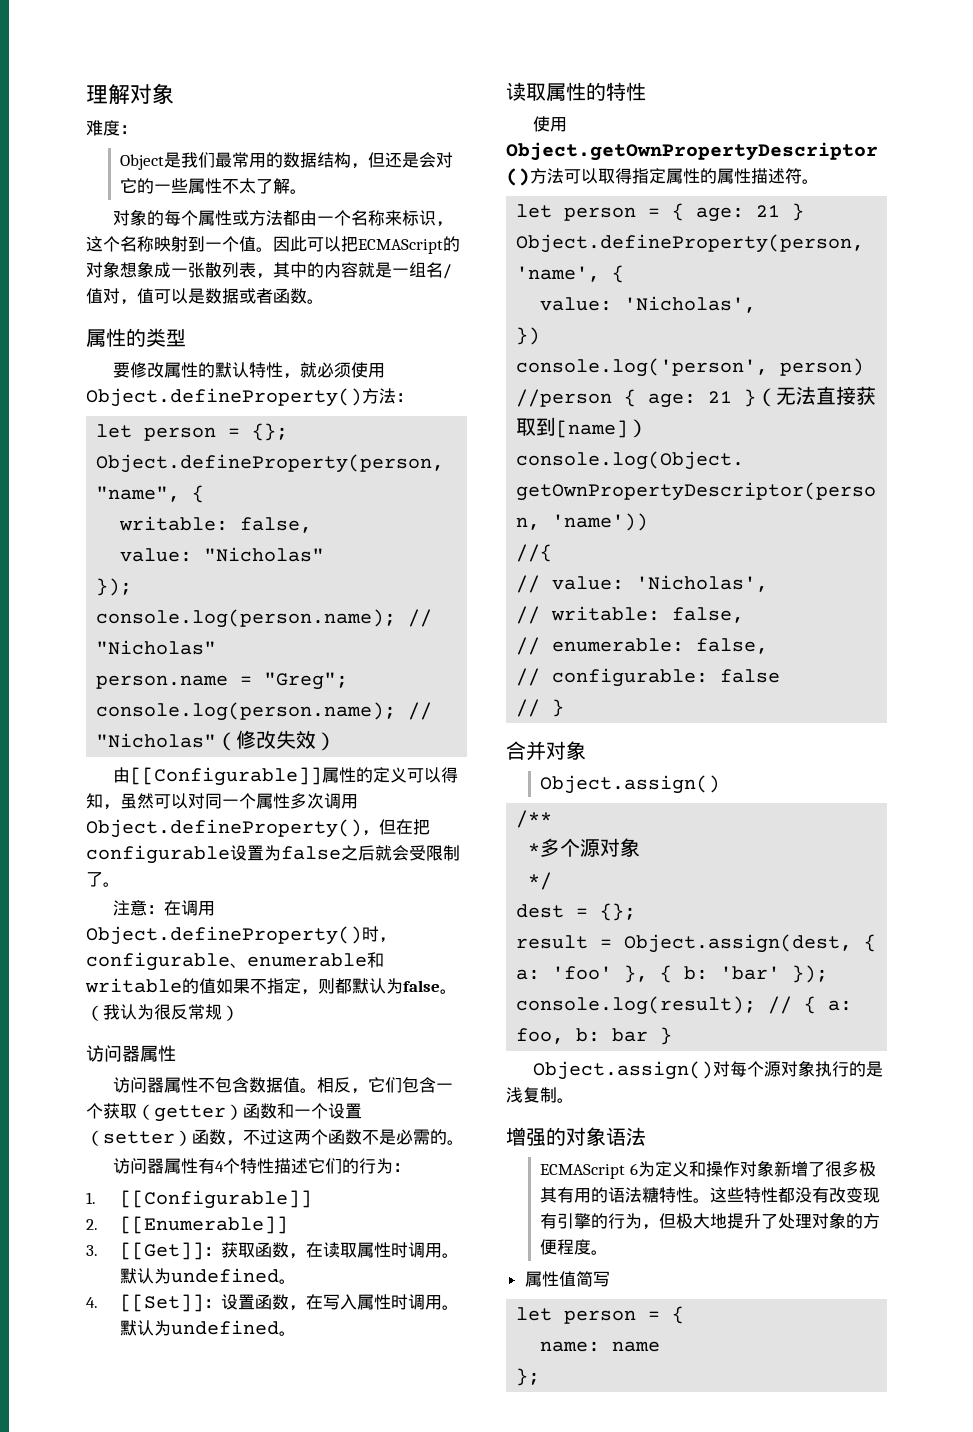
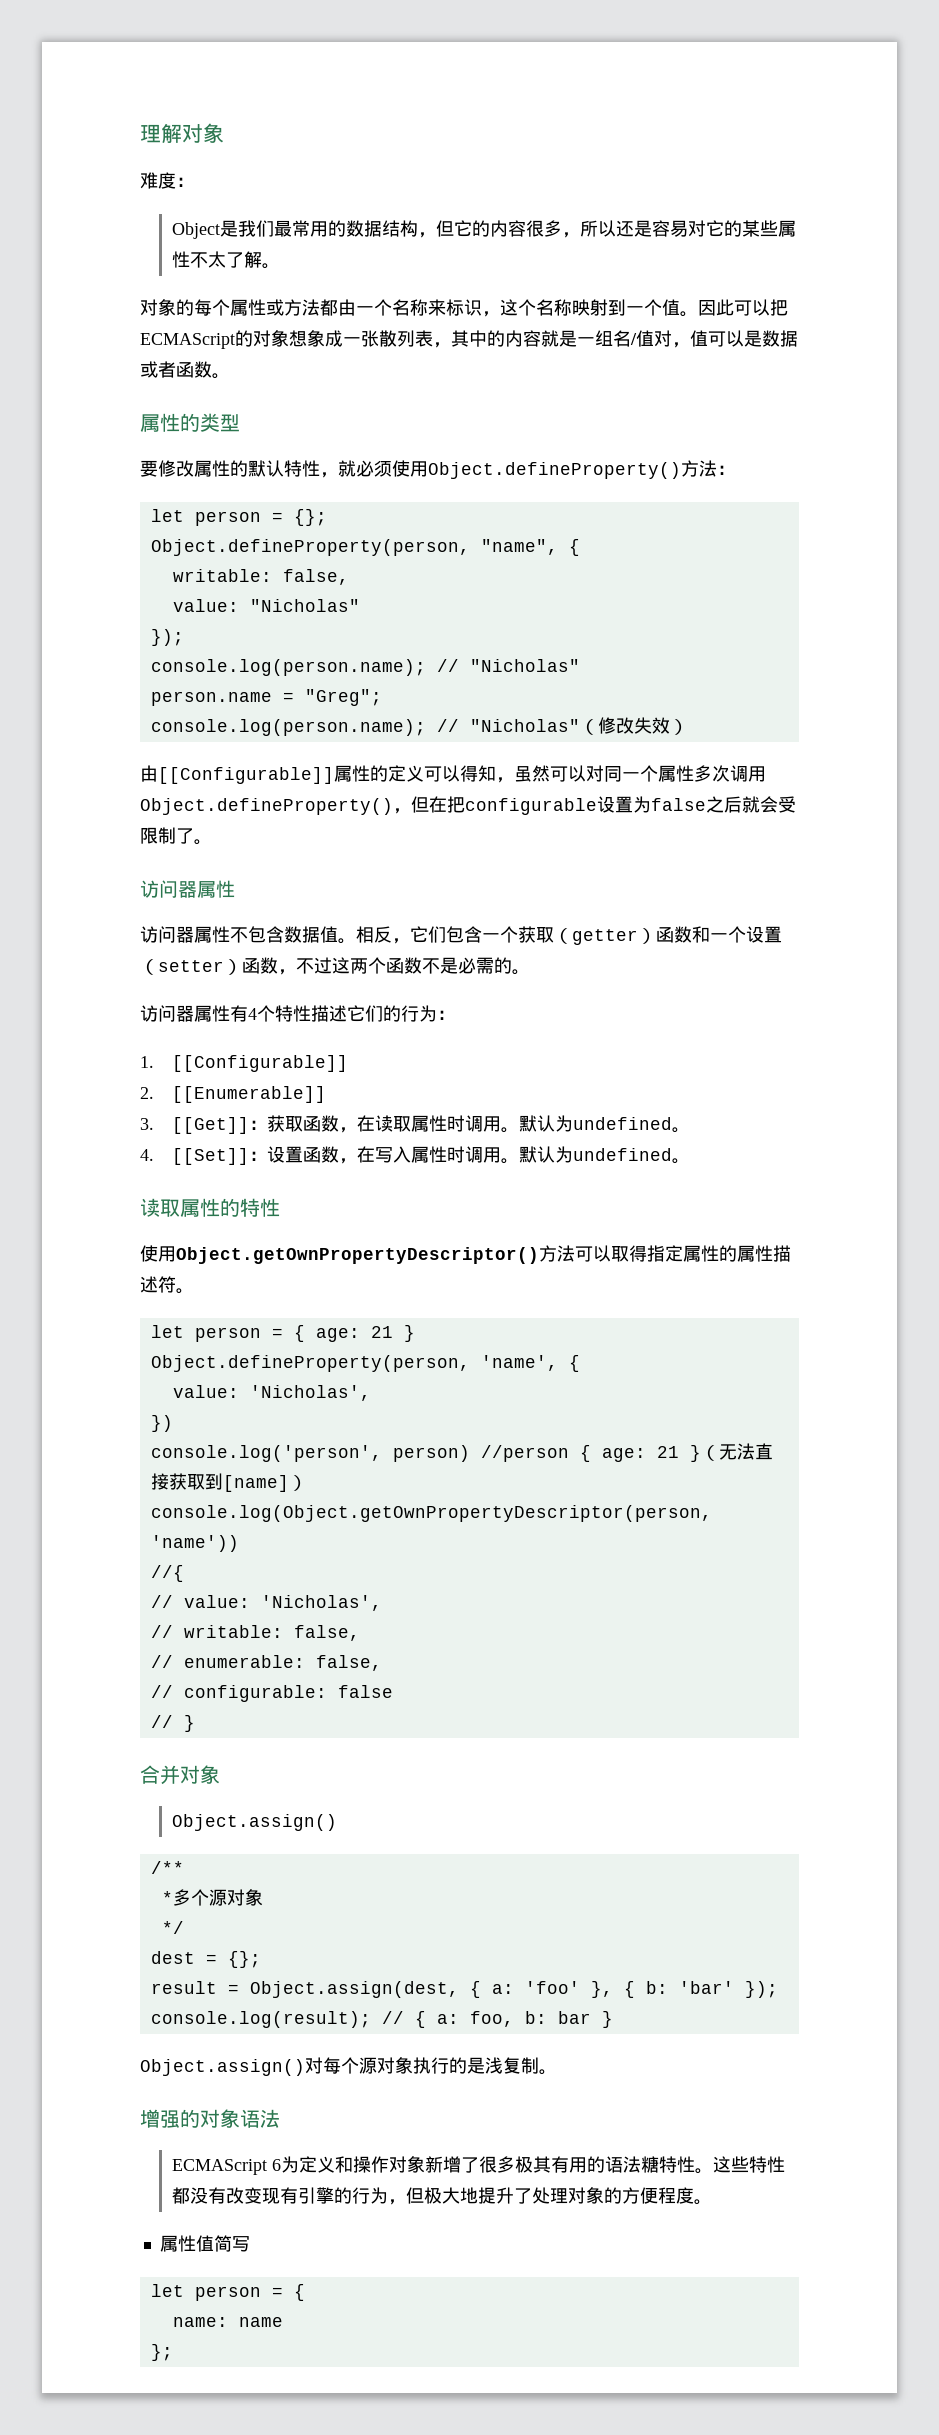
[384,152,453,168] [119,178,171,194] 还是会对它的一 -> [453,220,760,238] 它的内容很多，所以还是容易对它的某
[112,900,215,916] [86,926,396,945] [86,952,384,971] [85,978,457,995] [86,1004,239,1021] // 注意：在调用Object.defineProperty()时，configurable、enumerable和writable的值如果不指定，则都默认为false。（我认为很反常规） -> (212, 842) none

